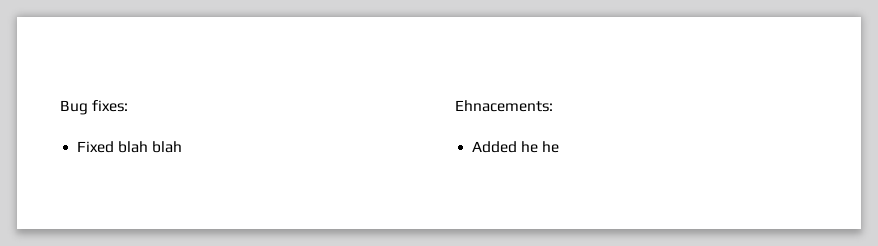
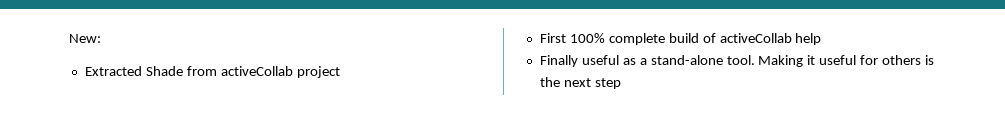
[60,100,129,115] [77,141,183,153] [455,100,553,112] [472,141,560,153] Bug fixes: // Fixed blah blah // Ehnacements: // Added he he -> [69,34,101,43] [84,66,340,78] [539,33,822,45] [539,55,935,67] [539,77,621,89] New: // Extracted Shade from activeCollab project // First 100% complete build of activeCollab help // Finally useful as a stand-alone tool. Making it useful for others is the next step

